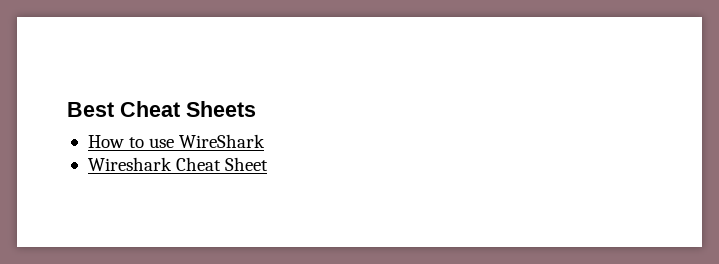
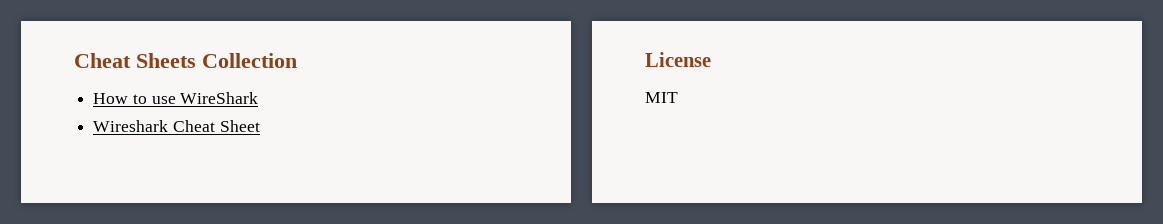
[67,102,114,117] Best -> (74, 60) none
(256, 109) none -> [202,53,297,68] Collection
(269, 164) none -> [645,52,711,67] [645,92,678,103] // License // MIT

